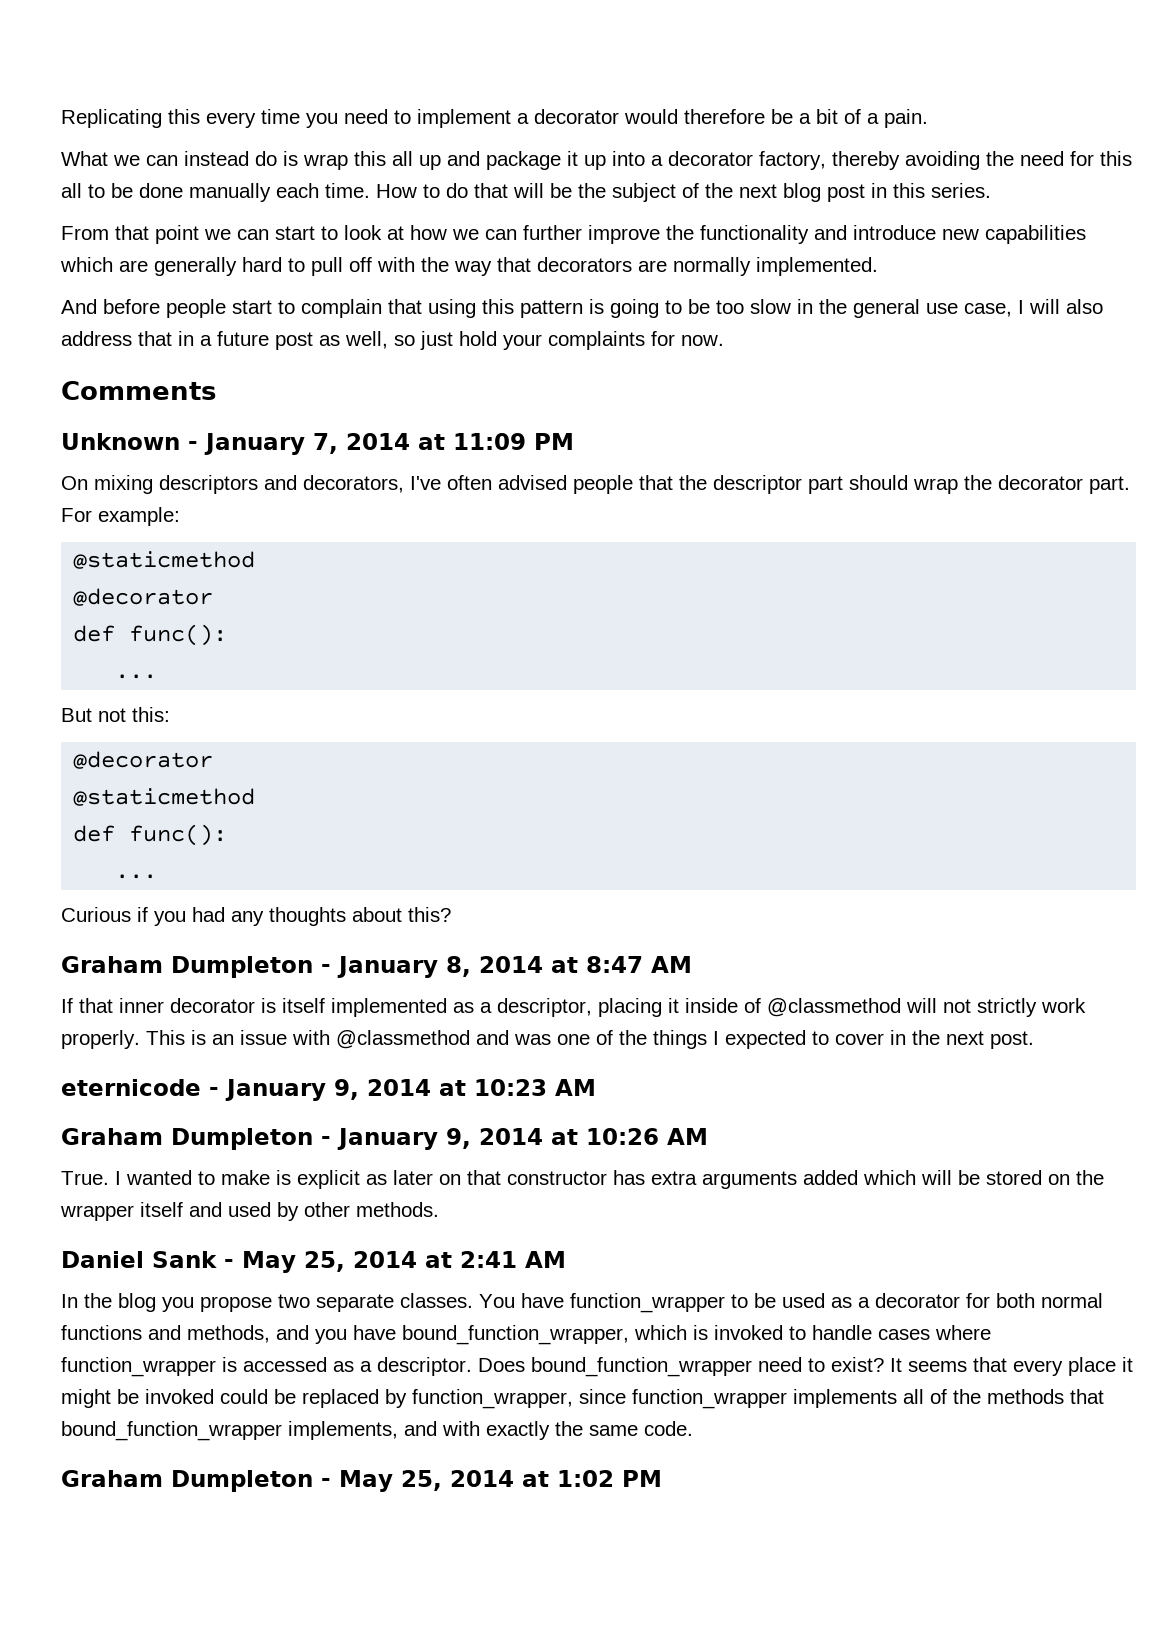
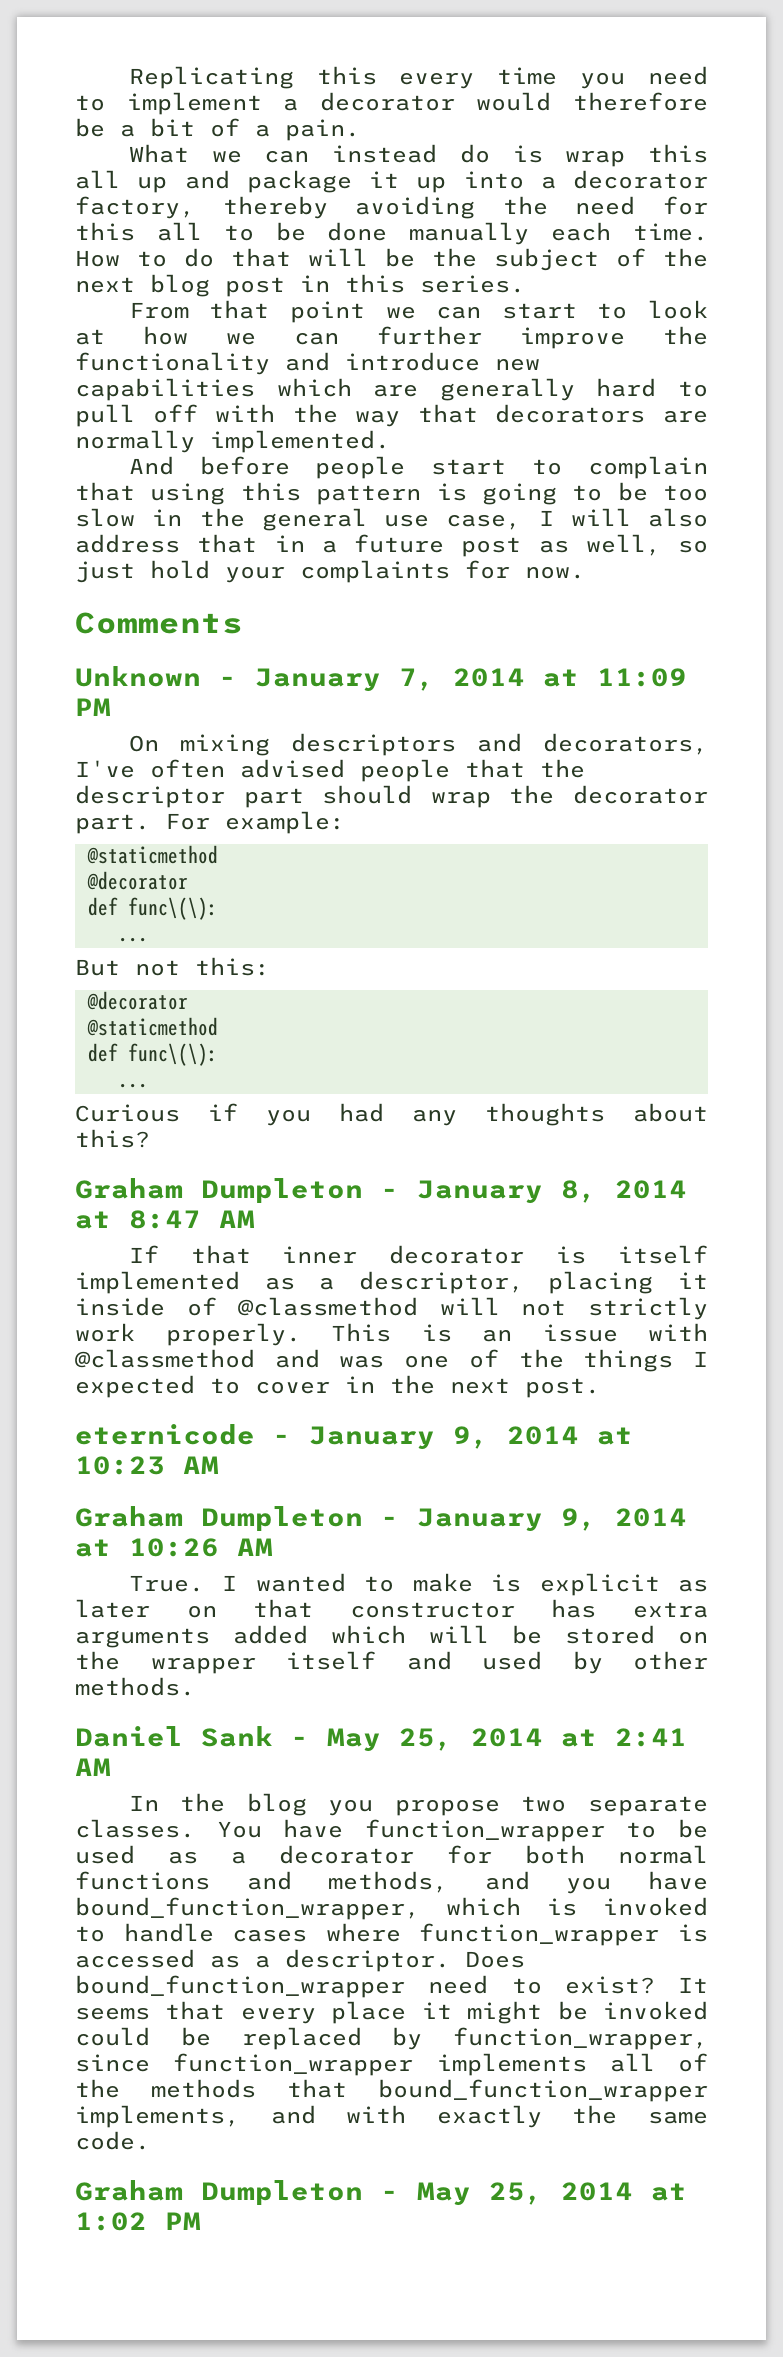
[129,624,228,646] func(): -> [127,897,218,920] func\(\):
[129,824,228,846] func(): -> [127,1043,218,1066] func\(\):

